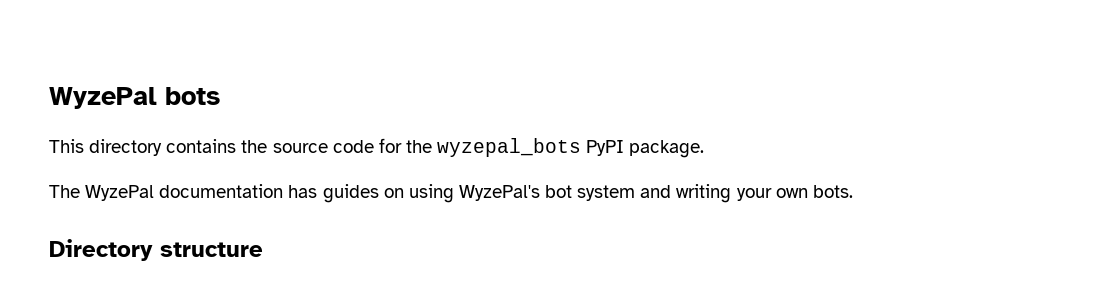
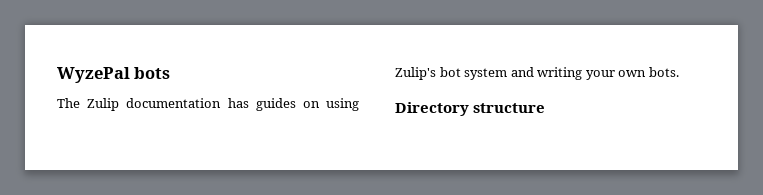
[49,138,705,158] // This directory contains the source code for the wyzepal_bots PyPI package. -> (171, 73) none
[85,185,155,201] WyzePal -> [87,98,120,111] Zulip
[458,185,540,201] WyzePal's -> [395,67,436,80] Zulip's

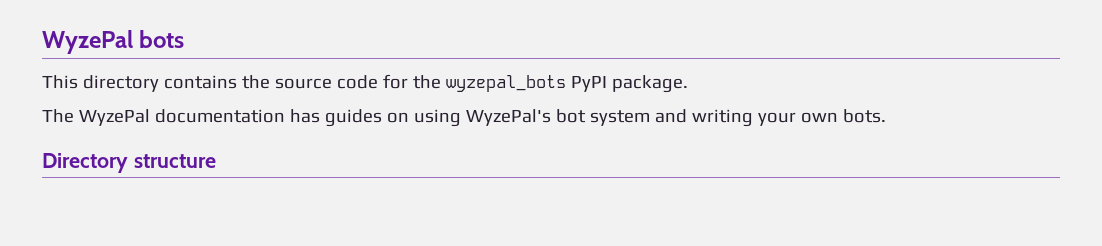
(171, 73) none -> [42,74,688,93] // This directory contains the source code for the wyzepal_bots PyPI package.
[87,98,120,111] Zulip -> [78,109,150,126] WyzePal
[395,67,436,80] Zulip's -> [465,109,551,126] WyzePal's

